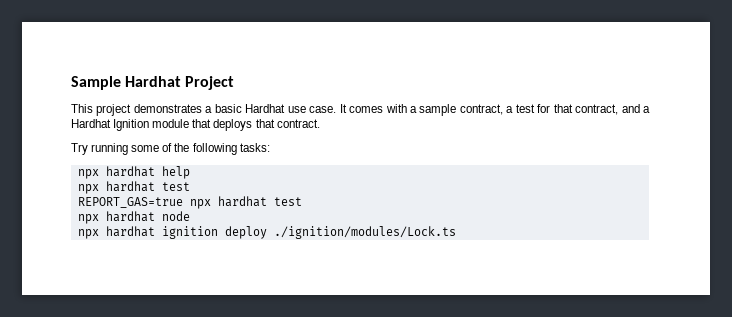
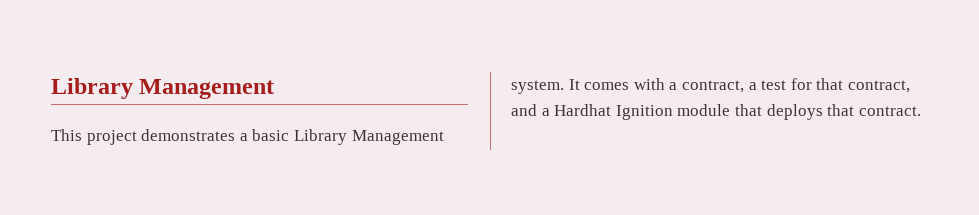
[71,76,235,90] Sample Hardhat Project -> [51,78,275,99] Library Management
[245,104,337,113] Hardhat use case. -> [293,129,444,145] [511,80,564,94] Library Management system.
[419,104,457,116] sample -> (678, 86) none
[71,143,270,155] [77,166,190,179] [77,181,190,194] [77,196,302,209] [77,211,190,224] [77,226,456,239] // Try running some of the following tasks: // npx hardhat help // npx hardhat test // REPORT_GAS=true npx hardhat test // npx hardhat node // npx hardhat ignition deploy ./ignition/modules/Lock.ts -> (921, 111) none

